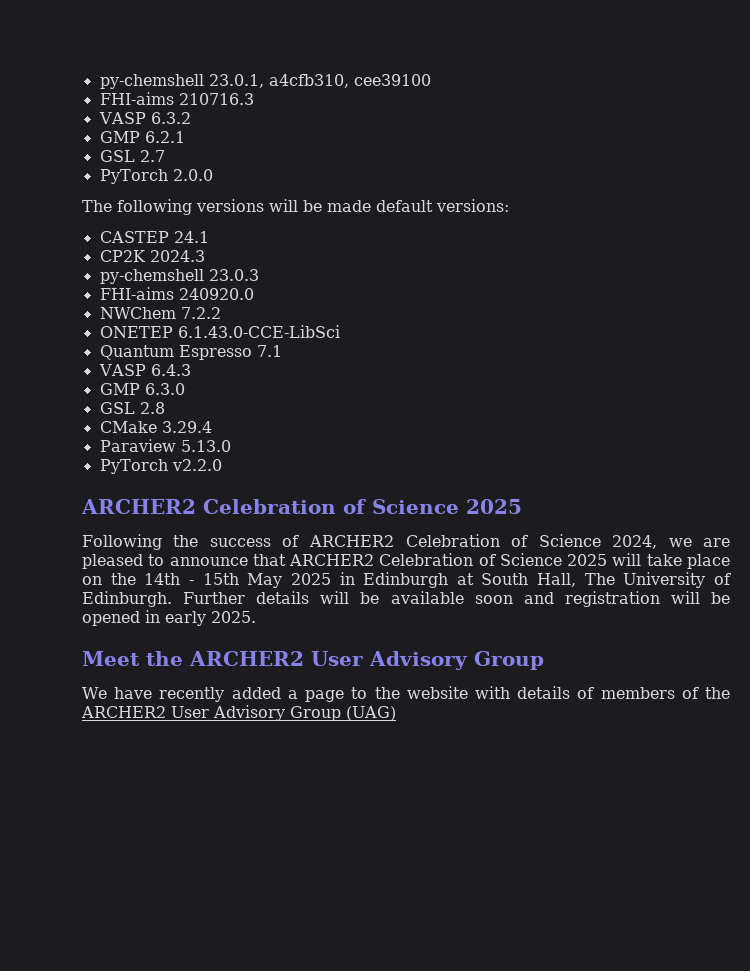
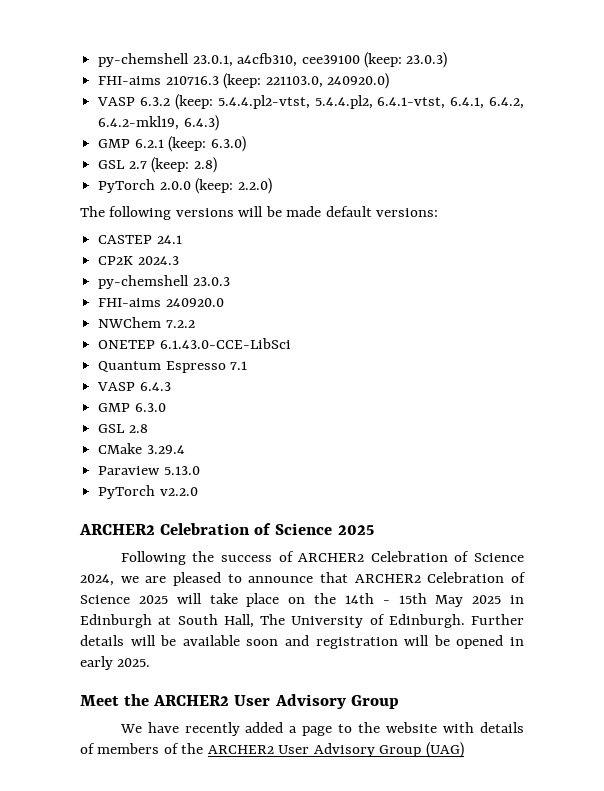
(431, 80) none -> [363,52,448,68] (keep: 23.0.3)
(254, 99) none -> [223,73,389,89] (keep: 221103.0, 240920.0)
(191, 118) none -> [174,94,524,110] [98,115,219,131] (keep: 5.4.4.pl2-vtst, 5.4.4.pl2, 6.4.1-vtst, 6.4.1, 6.4.2, 6.4.2-mkl19, 6.4.3)
(185, 137) none -> [168,136,246,152] (keep: 6.3.0)
(165, 156) none -> [151,157,217,173] (keep: 2.8)
(213, 175) none -> [195,178,272,194] (keep: 2.2.0)

